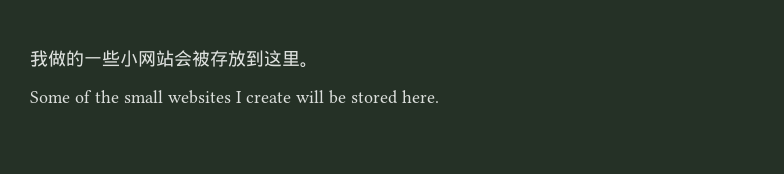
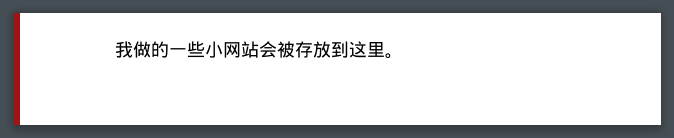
[30,90,439,104] // Some of the small websites I create will be stored here. -> (403, 56) none

